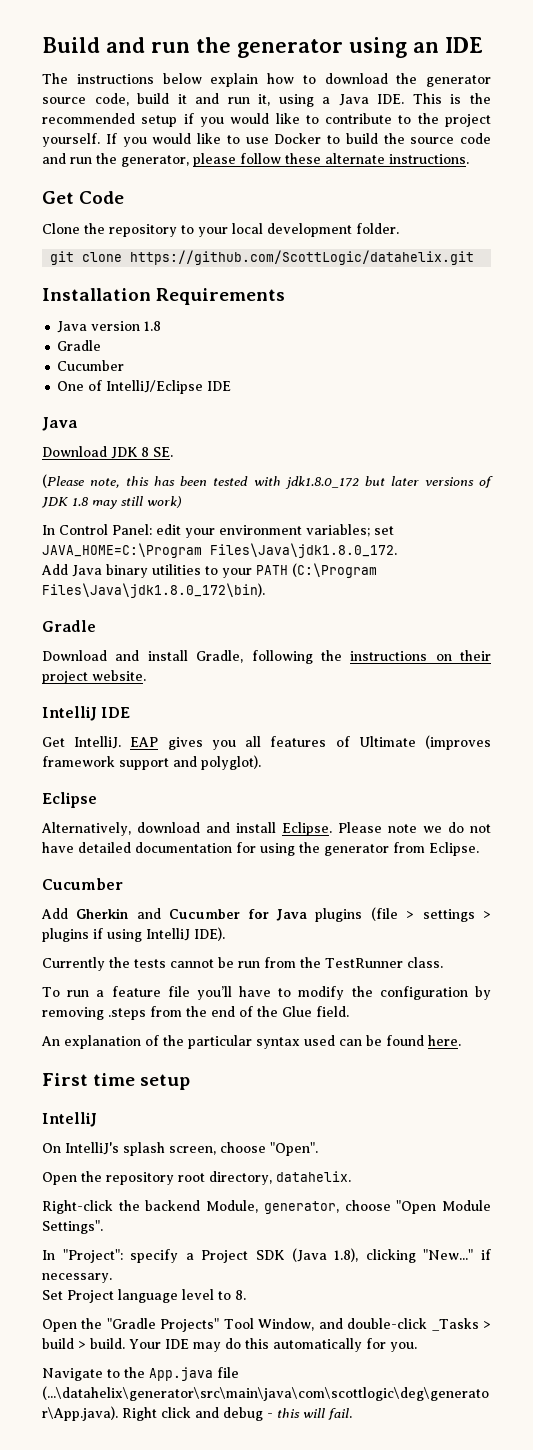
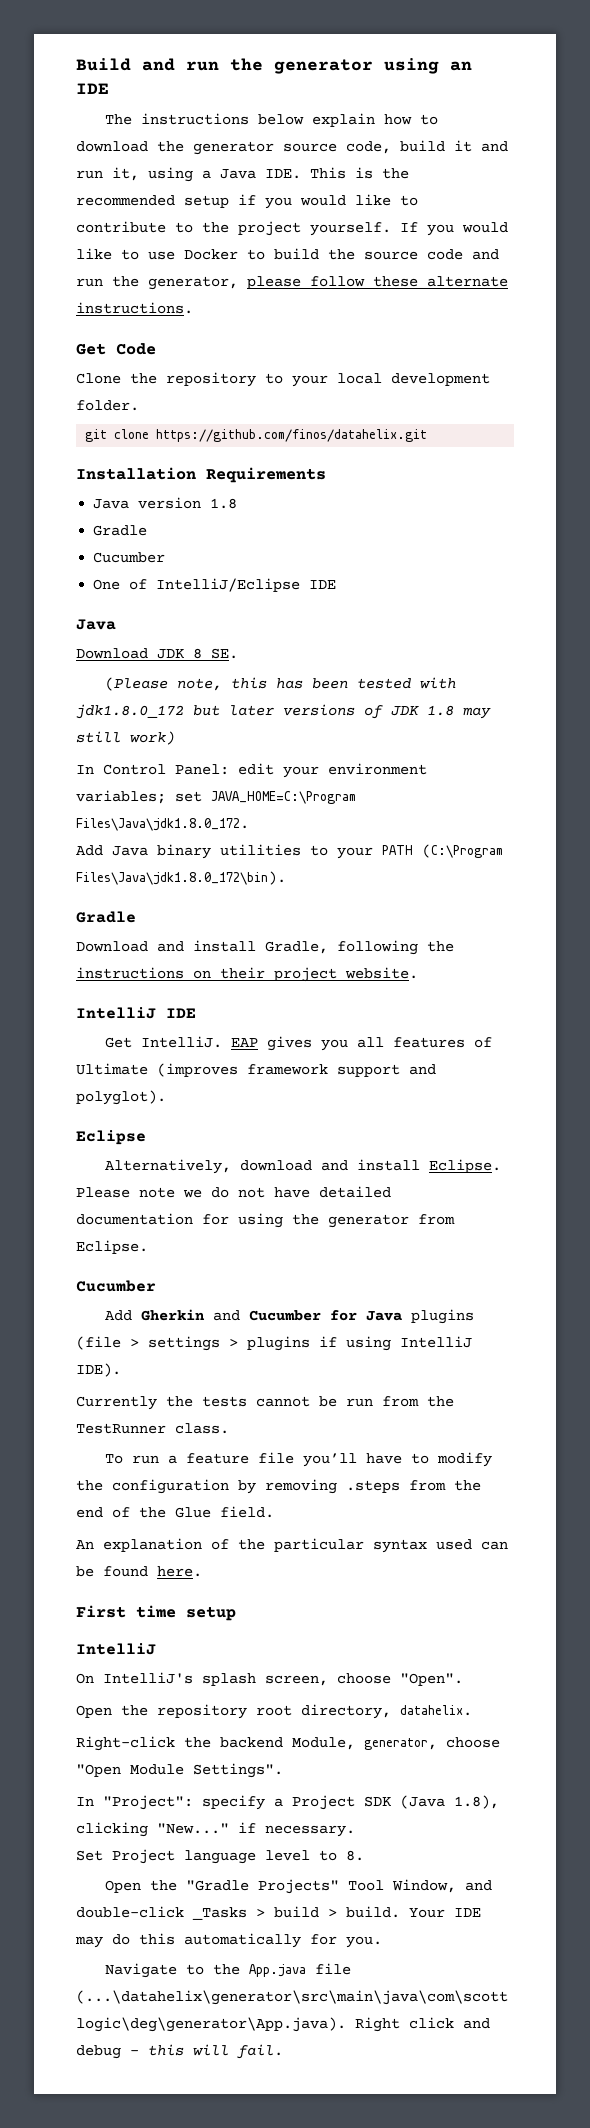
[130,250,475,265] https://github.com/ScottLogic/datahelix.git -> [156,429,428,442] https://github.com/finos/datahelix.git

